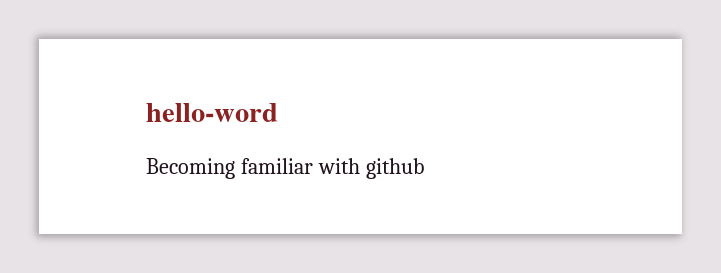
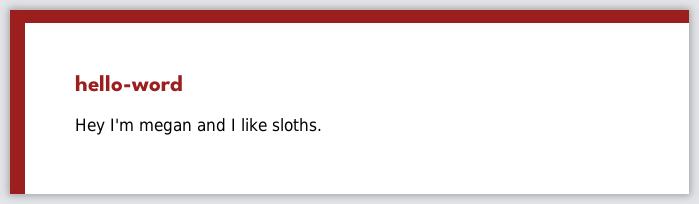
[146,158,424,179] Becoming familiar with github -> [75,118,322,135] Hey I'm megan and I like sloths.

